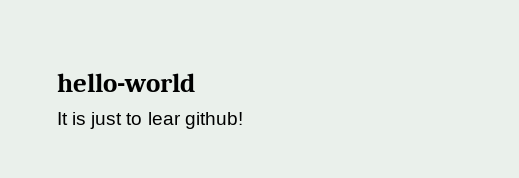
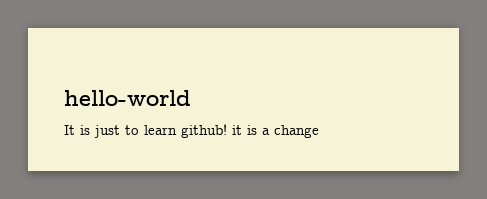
[147,112,243,129] lear github! -> [144,124,319,138] learn github! it is a change

